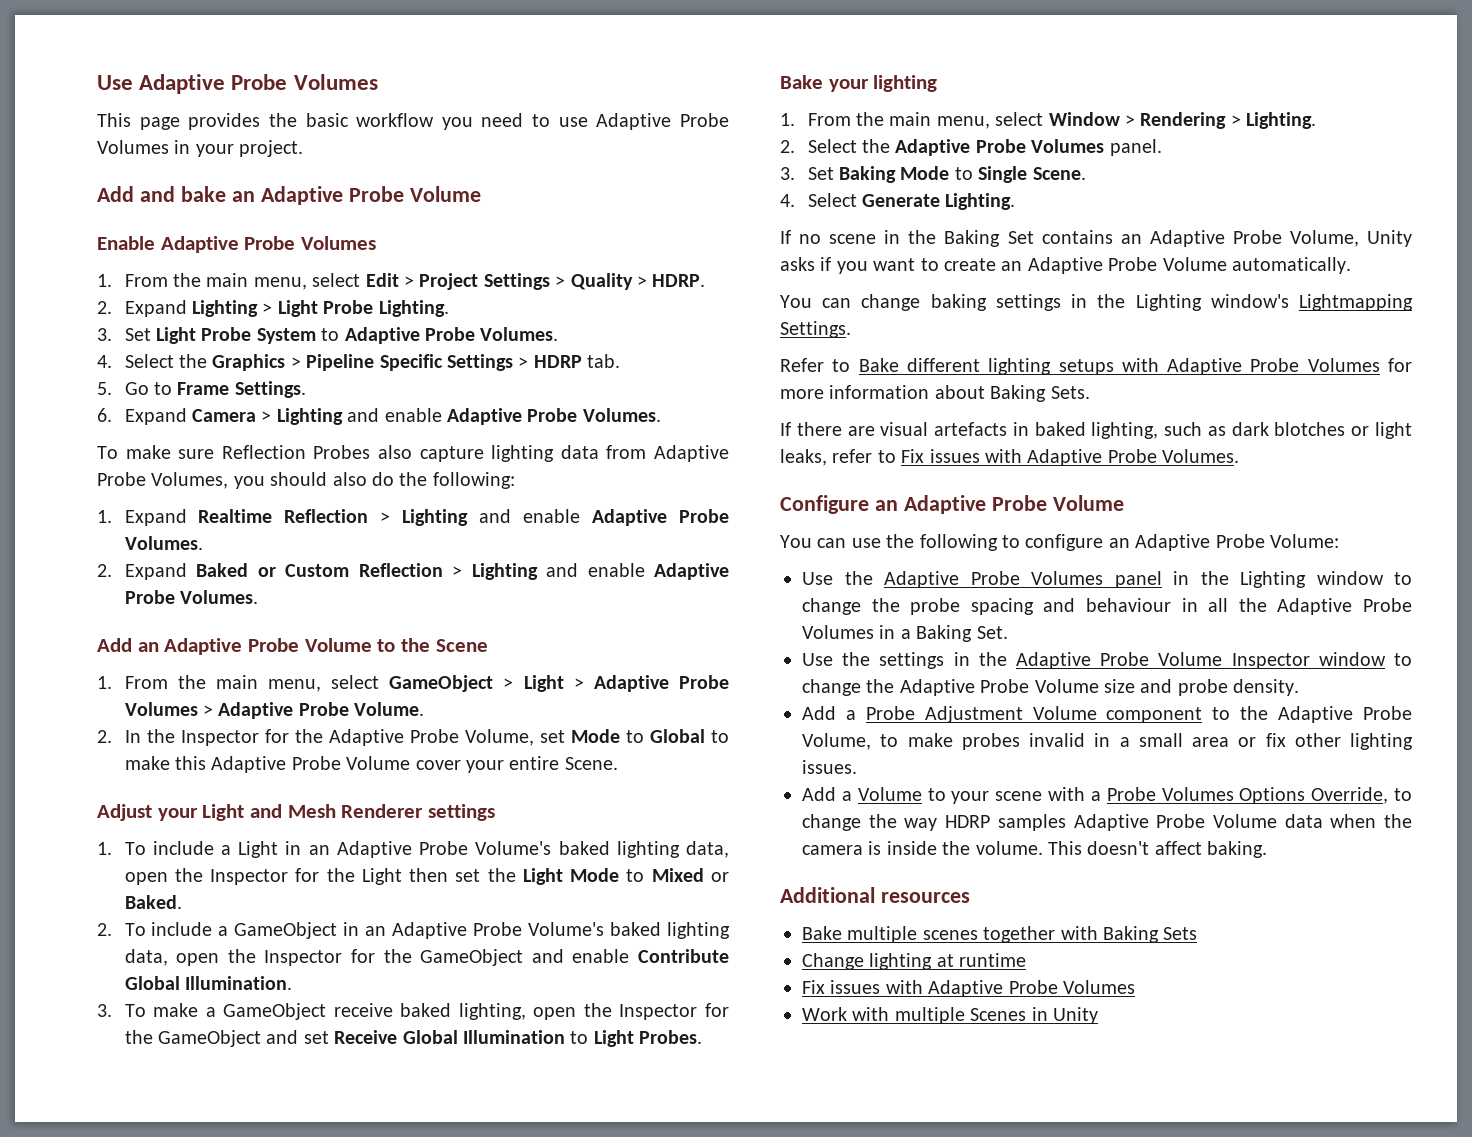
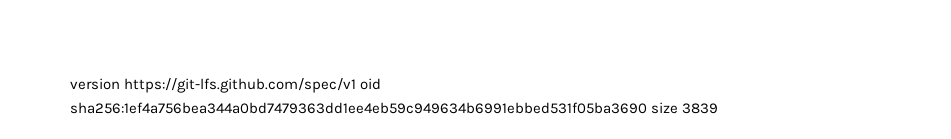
[97,74,378,94] [97,113,729,130] [97,140,304,157] [97,186,481,205] [97,236,377,253] [97,273,706,290] [97,300,449,317] [97,327,559,344] [97,354,621,371] [97,381,306,398] [97,408,661,425] [97,445,730,462] [97,472,515,489] [97,509,729,526] [124,536,203,550] [97,563,729,580] [124,590,258,604] [97,638,488,655] [97,675,730,692] [124,702,425,719] [97,729,730,746] [124,756,618,773] [97,804,496,821] [97,841,730,858] [124,868,729,885] [124,895,182,909] [97,922,730,939] [124,949,730,966] [124,976,292,990] [97,1003,729,1020] [124,1030,703,1047] [780,75,938,92] [780,112,1317,129] [780,139,1162,156] [780,166,1086,183] [780,193,1016,210] [780,230,1412,247] [780,257,1351,274] [780,294,1413,311] [780,321,851,338] [780,358,1412,375] [780,385,1090,402] [780,422,1412,439] [780,449,1240,466] [780,495,1124,514] [780,534,1339,551] [802,571,1412,588] [802,598,1412,615] [802,625,1008,642] [802,652,1412,669] [802,679,1300,696] [802,706,1412,723] [802,733,1413,750] [802,760,857,774] [802,787,1412,804] [802,814,1412,831] [802,841,1268,858] [780,887,970,903] [802,926,1198,943] [802,953,1027,970] [802,980,1135,997] [802,1007,1098,1024] Use Adaptive Probe Volumes // This page provides the basic workflow you need to use Adaptive Probe Volumes in your project. // Add and bake an Adaptive Probe Volume // Enable Adaptive Probe Volumes // 1. From the main menu, select Edit > Project Settings > Quality > HDRP. // 2. Expand Lighting > Light Probe Lighting. // 3. Set Light Probe System to Adaptive Probe Volumes. // 4. Select the Graphics > Pipeline Specific Settings > HDRP tab. // 5. Go to Frame Settings. // 6. Expand Camera > Lighting and enable Adaptive Probe Volumes. // To make sure Reflection Probes also capture lighting data from Adaptive Probe Volumes, you should also do the following: // 1. Expand Realtime Reflection > Lighting and enable Adaptive Probe Volumes. // 2. Expand Baked or Custom Reflection > Lighting and enable Adaptive Probe Volumes. // Add an Adaptive Probe Volume to the Scene // 1. From the main menu, select GameObject > Light > Adaptive Probe Volumes > Adaptive Probe Volume. // 2. In the Inspector for the Adaptive Probe Volume, set Mode to Global to make this Adaptive Probe Volume cover your entire Scene. // Adjust your Light and Mesh Renderer settings // 1. To include a Light in an Adaptive Probe Volume's baked lighting data, open the Inspector for the Light then set the Light Mode to Mixed or Baked. // 2. To include a GameObject in an Adaptive Probe Volume's baked lighting data, open the Inspector for the GameObject and enable Contribute Global Illumination. // 3. To make a GameObject receive baked lighting, open the Inspector for the GameObject and set Receive Global Illumination to Light Probes. // Bake your lighting // 1. From the main menu, select Window > Rendering > Lighting. // 2. Select the Adaptive Probe Volumes panel. // 3. Set Baking Mode to Single Scene. // 4. Select Generate Lighting. // If no scene in the Baking Set contains an Adaptive Probe Volume, Unity asks if you want to create an Adaptive Probe Volume automatically. // You can change baking settings in the Lighting window's Lightmapping Settings. // Refer to Bake different lighting setups with Adaptive Probe Volumes for more information about Baking Sets. // If there are visual artefacts in baked lighting, such as dark blotches or light leaks, refer to Fix issues with Adaptive Probe Volumes. // Configure an Adaptive Probe Volume // You can use the following to configure an Adaptive Probe Volume: // Use the Adaptive Probe Volumes panel in the Lighting window to change the probe spacing and behaviour in all the Adaptive Probe Volumes in a Baking Set. // Use the settings in the Adaptive Probe Volume Inspector window to change the Adaptive Probe Volume size and probe density. // Add a Probe Adjustment Volume component to the Adaptive Probe Volume, to make probes invalid in a small area or fix other lighting issues. // Add a Volume to your scene with a Probe Volumes Options Override, to change the way HDRP samples Adaptive Probe Volume data when the camera is inside the volume. This doesn't affect baking. // Additional resources // Bake multiple scenes together with Baking Sets // Change lighting at runtime // Fix issues with Adaptive Probe Volumes // Work with multiple Scenes in Unity -> [70,78,382,93] [70,102,719,114] version https://git-lfs.github.com/spec/v1 oid sha256:1ef4a756bea344a0bd7479363dd1ee4eb59c949634b6991ebbed531f05ba3690 size 3839

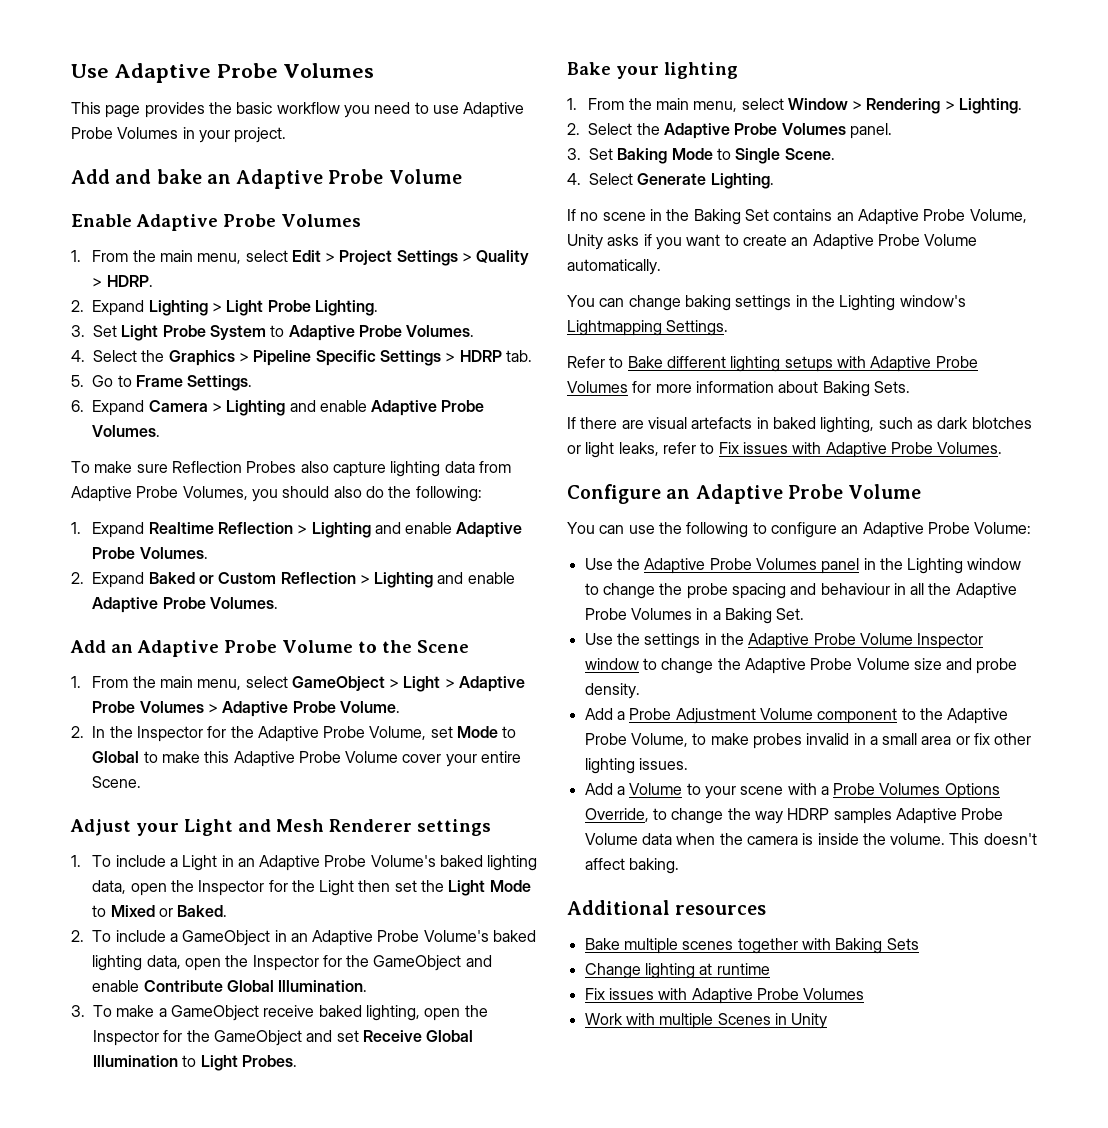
[70,78,382,93] [70,102,719,114] version https://git-lfs.github.com/spec/v1 oid sha256:1ef4a756bea344a0bd7479363dd1ee4eb59c949634b6991ebbed531f05ba3690 size 3839 -> [71,63,375,83] [71,102,525,118] [71,127,287,143] [71,169,462,189] [71,214,361,231] [71,250,530,266] [92,275,153,287] [71,300,378,316] [71,325,475,341] [71,350,532,366] [71,375,253,391] [71,400,485,416] [92,425,161,437] [71,461,511,477] [71,486,482,502] [71,522,523,538] [92,547,208,559] [71,572,515,588] [92,597,278,613] [70,640,469,657] [71,676,526,692] [92,701,400,717] [71,726,517,742] [92,751,522,767] [92,776,142,788] [70,819,491,836] [71,855,538,871] [92,880,531,896] [92,905,228,917] [71,930,537,946] [92,955,492,971] [92,980,368,992] [71,1005,488,1021] [93,1030,474,1046] [93,1055,297,1071] [567,62,738,79] [567,98,1023,114] [567,123,892,139] [567,148,835,164] [567,173,774,189] [567,209,1027,225] [567,234,978,250] [567,259,661,275] [567,295,966,311] [567,320,729,336] [567,356,978,372] [567,381,910,397] [567,417,1032,433] [567,442,1003,458] [567,484,922,504] [567,522,1032,538] [584,558,1022,574] [584,583,1017,599] [584,608,805,624] [584,633,984,649] [584,658,1018,674] [584,683,640,699] [584,708,1009,724] [584,733,1032,749] [584,758,688,774] [584,783,1000,799] [584,808,1004,824] [584,833,1037,845] [584,858,679,874] [567,900,767,915] [584,938,919,954] [584,963,770,979] [584,988,865,1004] [584,1013,828,1029] Use Adaptive Probe Volumes // This page provides the basic workflow you need to use Adaptive Probe Volumes in your project. // Add and bake an Adaptive Probe Volume // Enable Adaptive Probe Volumes // 1. From the main menu, select Edit > Project Settings > Quality > HDRP. // 2. Expand Lighting > Light Probe Lighting. // 3. Set Light Probe System to Adaptive Probe Volumes. // 4. Select the Graphics > Pipeline Specific Settings > HDRP tab. // 5. Go to Frame Settings. // 6. Expand Camera > Lighting and enable Adaptive Probe Volumes. // To make sure Reflection Probes also capture lighting data from Adaptive Probe Volumes, you should also do the following: // 1. Expand Realtime Reflection > Lighting and enable Adaptive Probe Volumes. // 2. Expand Baked or Custom Reflection > Lighting and enable Adaptive Probe Volumes. // Add an Adaptive Probe Volume to the Scene // 1. From the main menu, select GameObject > Light > Adaptive Probe Volumes > Adaptive Probe Volume. // 2. In the Inspector for the Adaptive Probe Volume, set Mode to Global to make this Adaptive Probe Volume cover your entire Scene. // Adjust your Light and Mesh Renderer settings // 1. To include a Light in an Adaptive Probe Volume's baked lighting data, open the Inspector for the Light then set the Light Mode to Mixed or Baked. // 2. To include a GameObject in an Adaptive Probe Volume's baked lighting data, open the Inspector for the GameObject and enable Contribute Global Illumination. // 3. To make a GameObject receive baked lighting, open the Inspector for the GameObject and set Receive Global Illumination to Light Probes. // Bake your lighting // 1. From the main menu, select Window > Rendering > Lighting. // 2. Select the Adaptive Probe Volumes panel. // 3. Set Baking Mode to Single Scene. // 4. Select Generate Lighting. // If no scene in the Baking Set contains an Adaptive Probe Volume, Unity asks if you want to create an Adaptive Probe Volume automatically. // You can change baking settings in the Lighting window's Lightmapping Settings. // Refer to Bake different lighting setups with Adaptive Probe Volumes for more information about Baking Sets. // If there are visual artefacts in baked lighting, such as dark blotches or light leaks, refer to Fix issues with Adaptive Probe Volumes. // Configure an Adaptive Probe Volume // You can use the following to configure an Adaptive Probe Volume: // Use the Adaptive Probe Volumes panel in the Lighting window to change the probe spacing and behaviour in all the Adaptive Probe Volumes in a Baking Set. // Use the settings in the Adaptive Probe Volume Inspector window to change the Adaptive Probe Volume size and probe density. // Add a Probe Adjustment Volume component to the Adaptive Probe Volume, to make probes invalid in a small area or fix other lighting issues. // Add a Volume to your scene with a Probe Volumes Options Override, to change the way HDRP samples Adaptive Probe Volume data when the camera is inside the volume. This doesn't affect baking. // Additional resources // Bake multiple scenes together with Baking Sets // Change lighting at runtime // Fix issues with Adaptive Probe Volumes // Work with multiple Scenes in Unity

